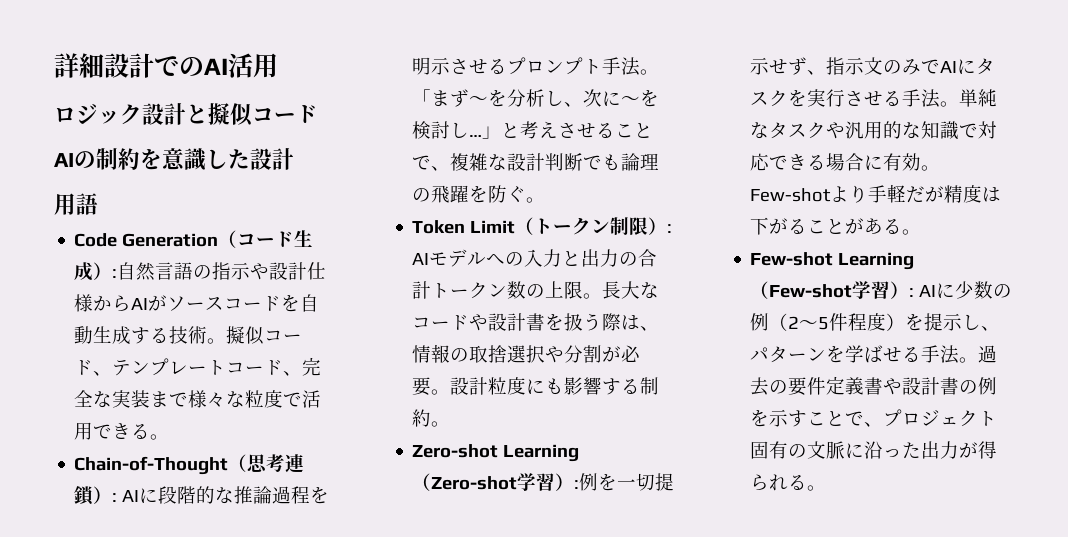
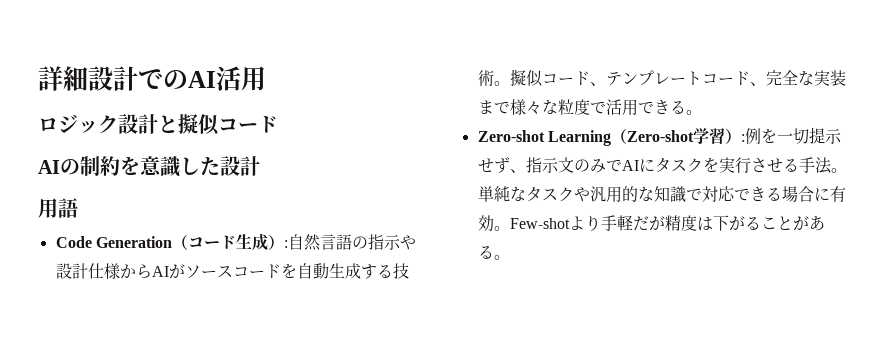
[74,454,305,475] [74,486,330,505] [412,57,660,76] [412,89,660,107] [412,121,654,139] [412,153,660,171] [412,185,546,203] [412,217,673,235] [412,249,658,267] [412,281,660,299] [412,313,660,331] [412,344,642,363] [412,377,660,396] [412,409,451,427] // Chain-of-Thought（思考連鎖）: AIに段階的な推論過程を明示させるプロンプト手法。「まず〜を分析し、次に〜を検討し…」と考えさせることで、複雑な設計判断でも論理の飛躍を防ぐ。 // Token Limit（トークン制限）: AIモデルへの入力と出力の合計トークン数の上限。長大なコードや設計書を扱う際は、情報の取捨選択や分割が必要。設計粒度にも影響する制約。 -> (702, 112) none
[750,252,915,270] [750,281,1013,299] [750,313,1001,331] [750,345,998,364] [750,376,998,396] [750,409,998,427] [750,441,998,459] [750,474,827,491] // Few-shot Learning（Few-shot学習）: AIに少数の例（2〜5件程度）を提示し、パターンを学ばせる手法。過去の要件定義書や設計書の例を示すことで、プロジェクト固有の文脈に沿った出力が得られる。 -> (510, 257) none

